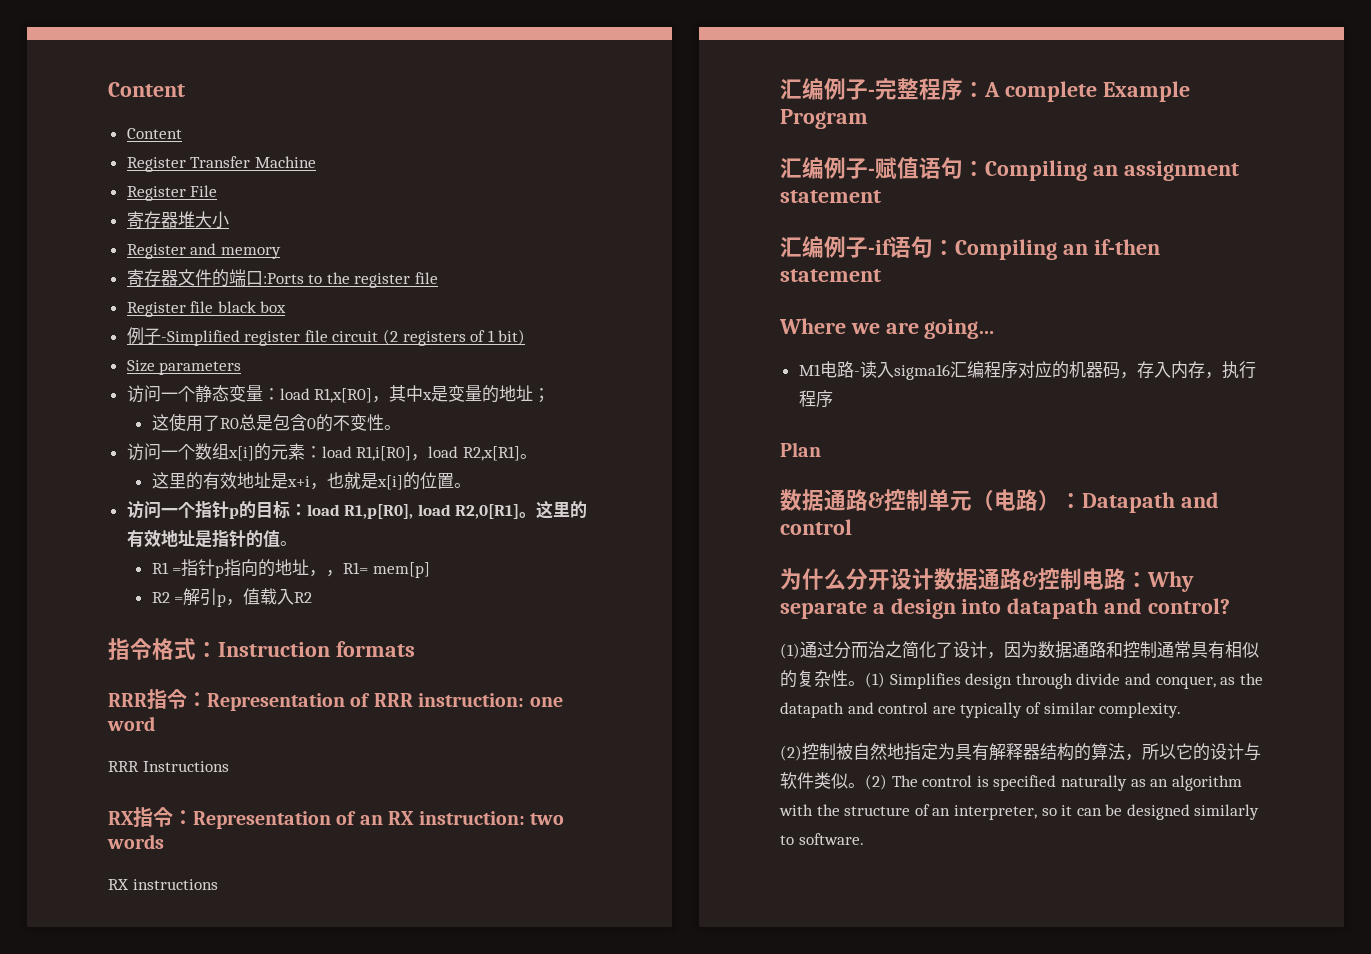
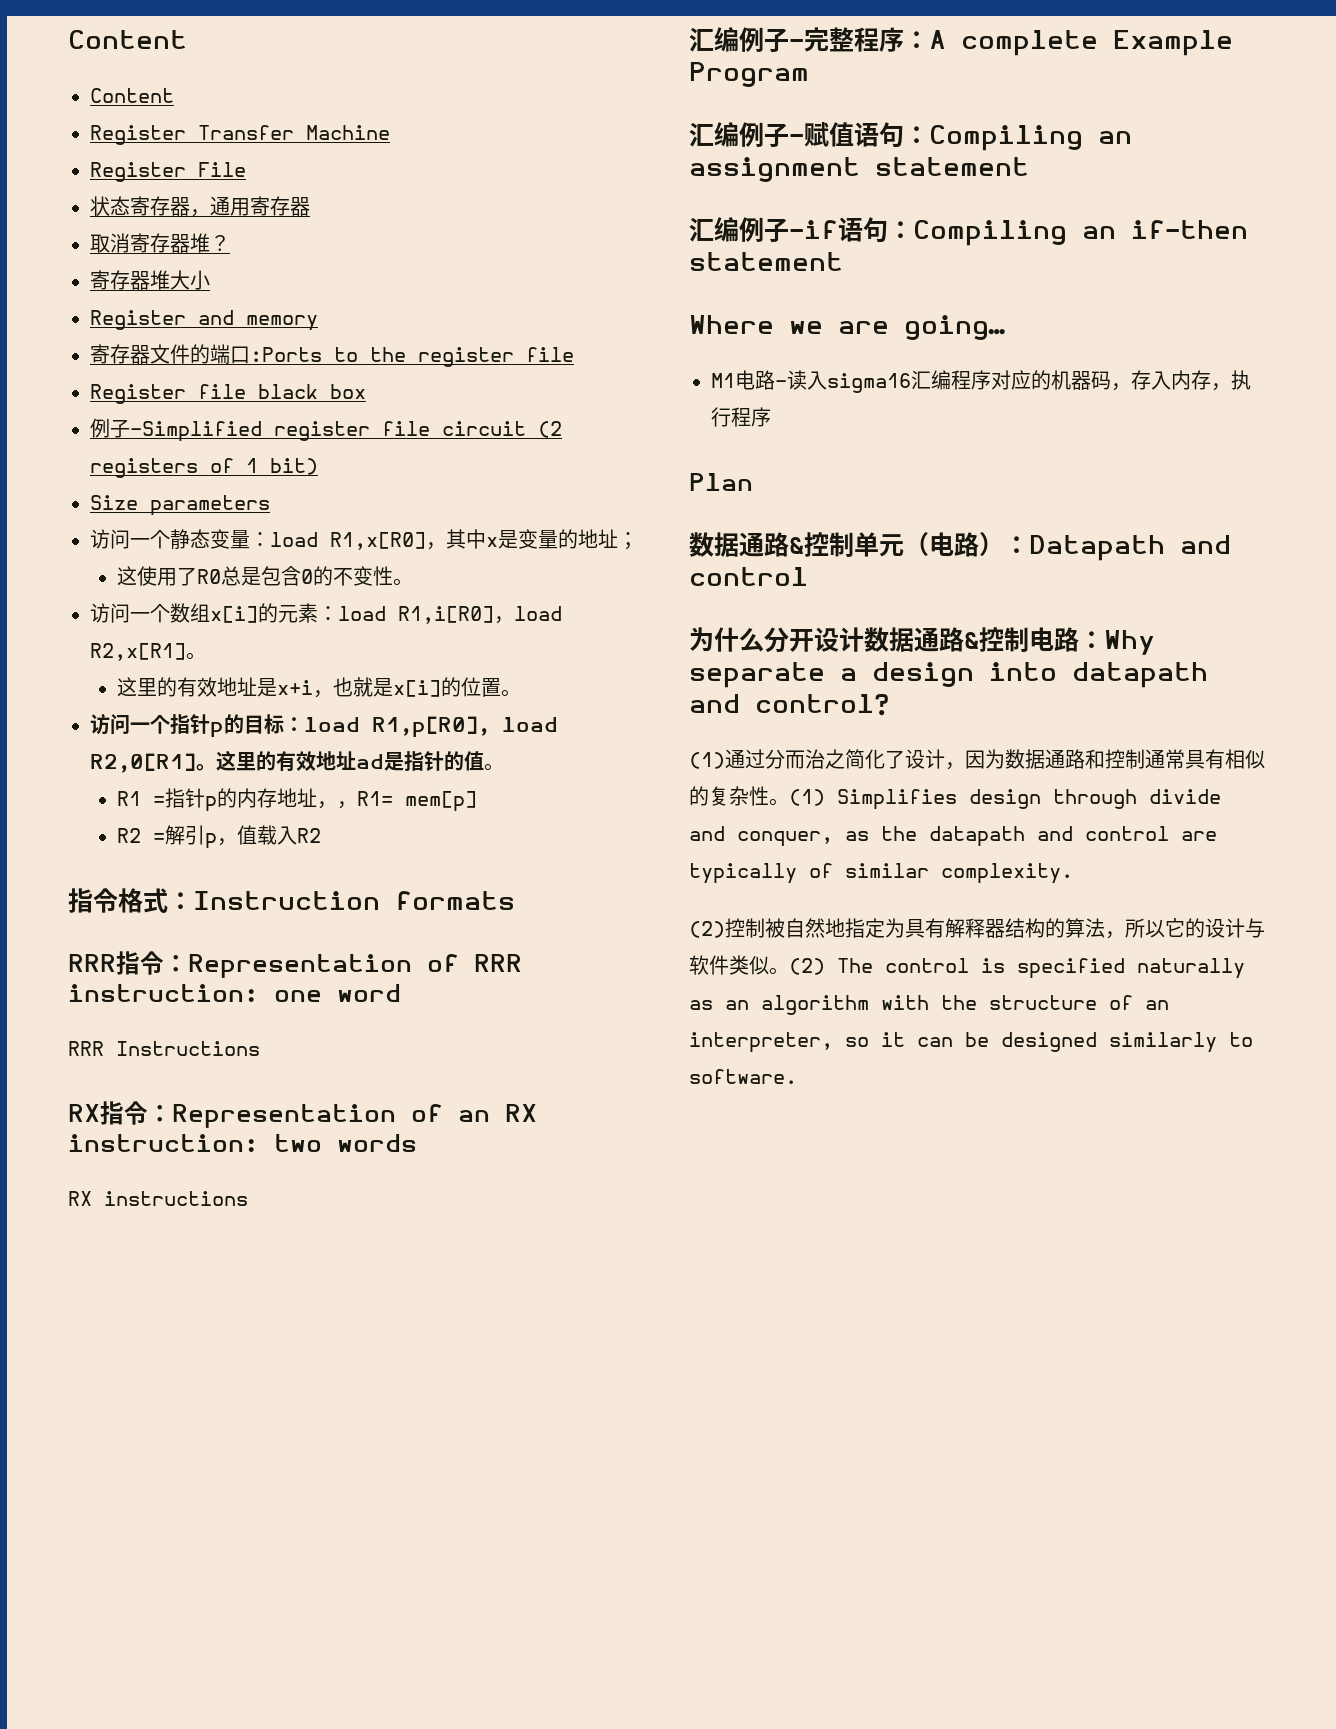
(218, 191) none -> [90,196,310,217] [90,233,230,253] // 状态寄存器，通用寄存器 // 取消寄存器堆？
(195, 538) none -> [356,754,384,769] ad
[224,559,276,577] 指向的 -> [217,788,278,808] 的内存

